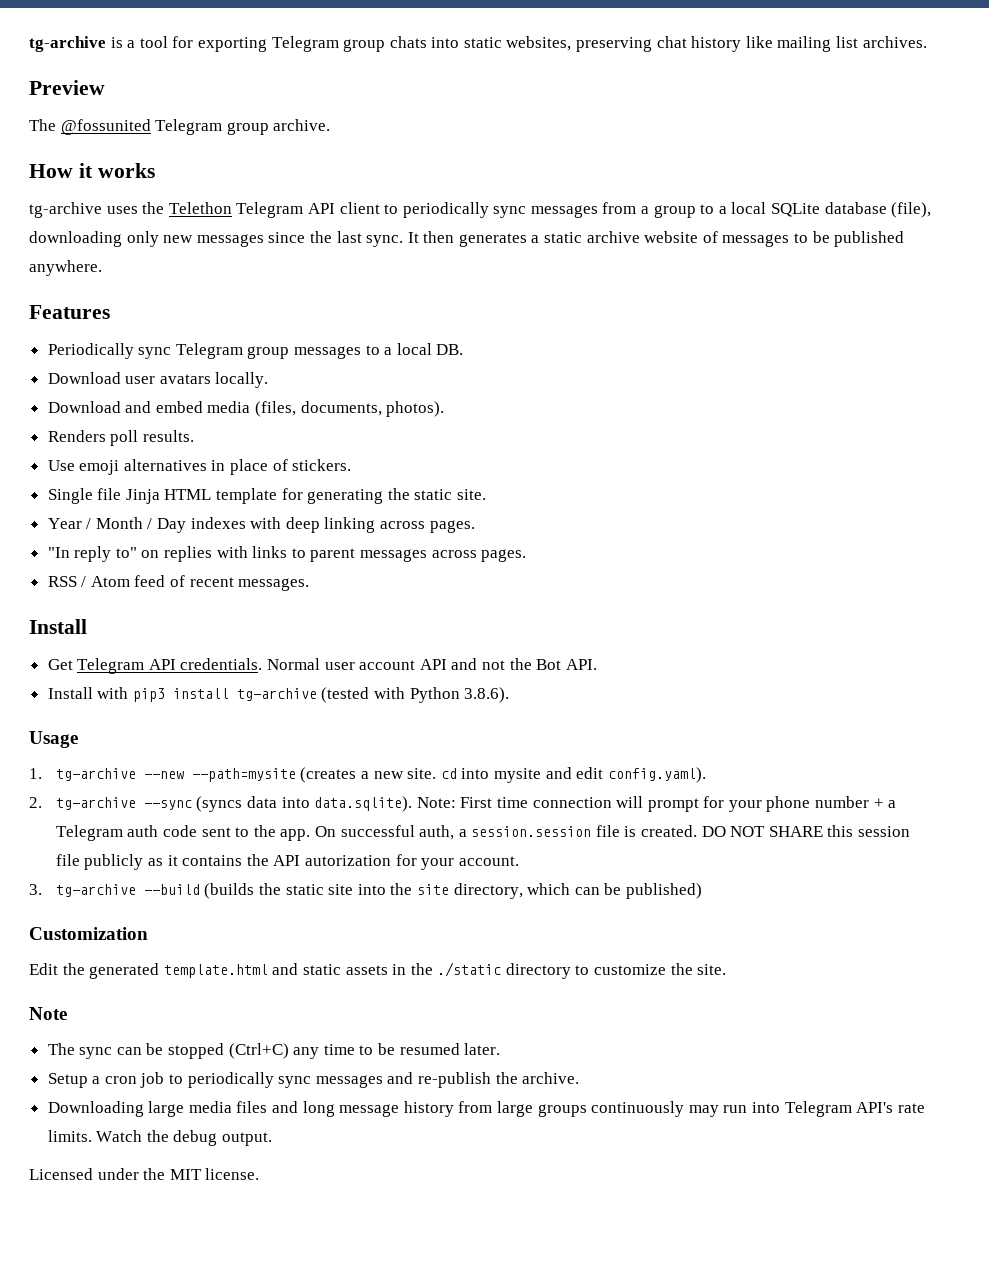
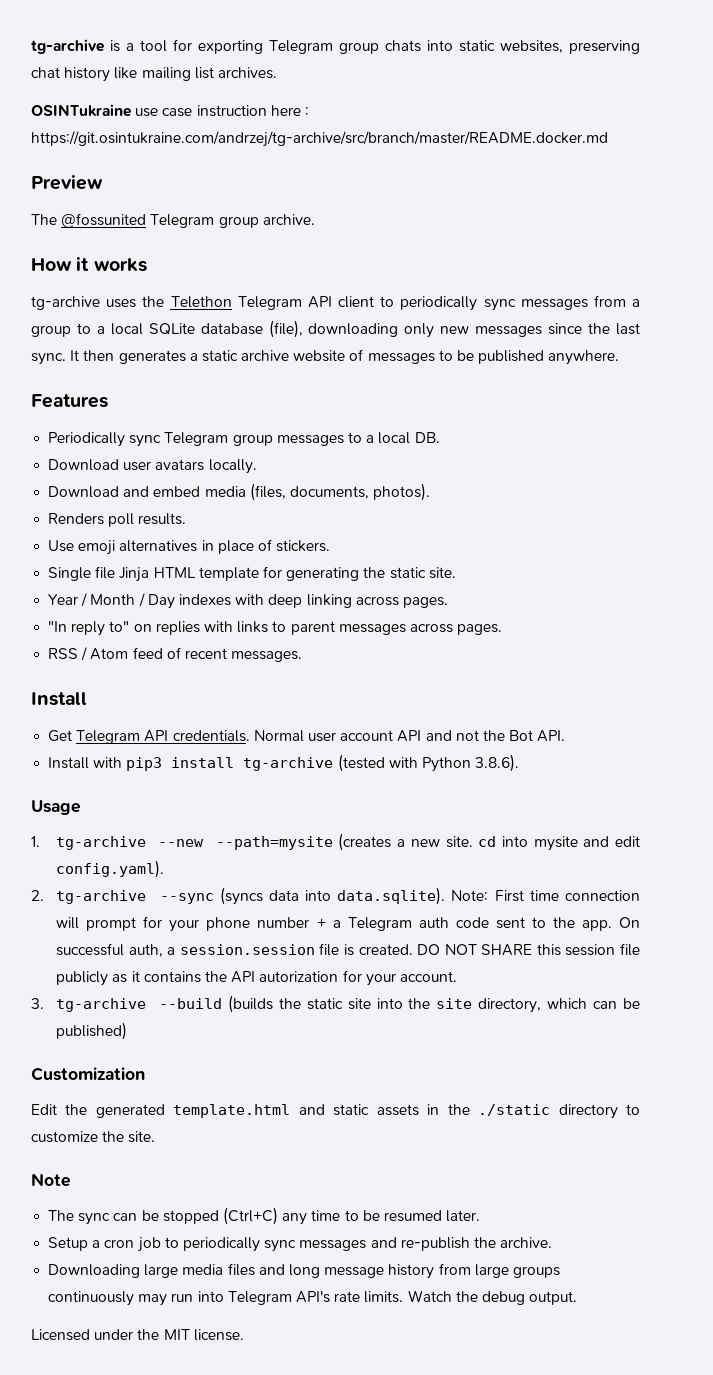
(927, 42) none -> [31,104,309,117] [31,131,608,147] // OSINTukraine use case instruction here : https://git.osintukraine.com/andrzej/tg-archive/src/branch/master/README.docker.md

